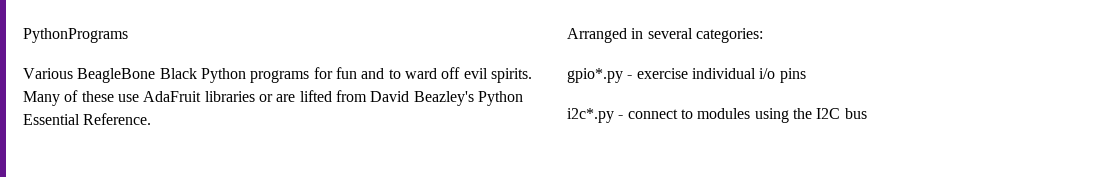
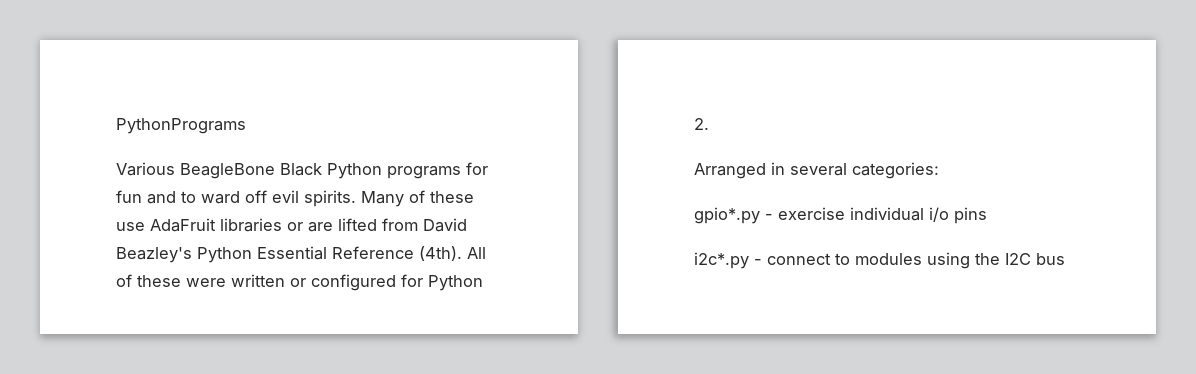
[83,113,152,125] Reference. -> [332,246,486,261] [116,274,483,291] [694,118,709,130] Reference (4th). All of these were written or configured for Python 2.

